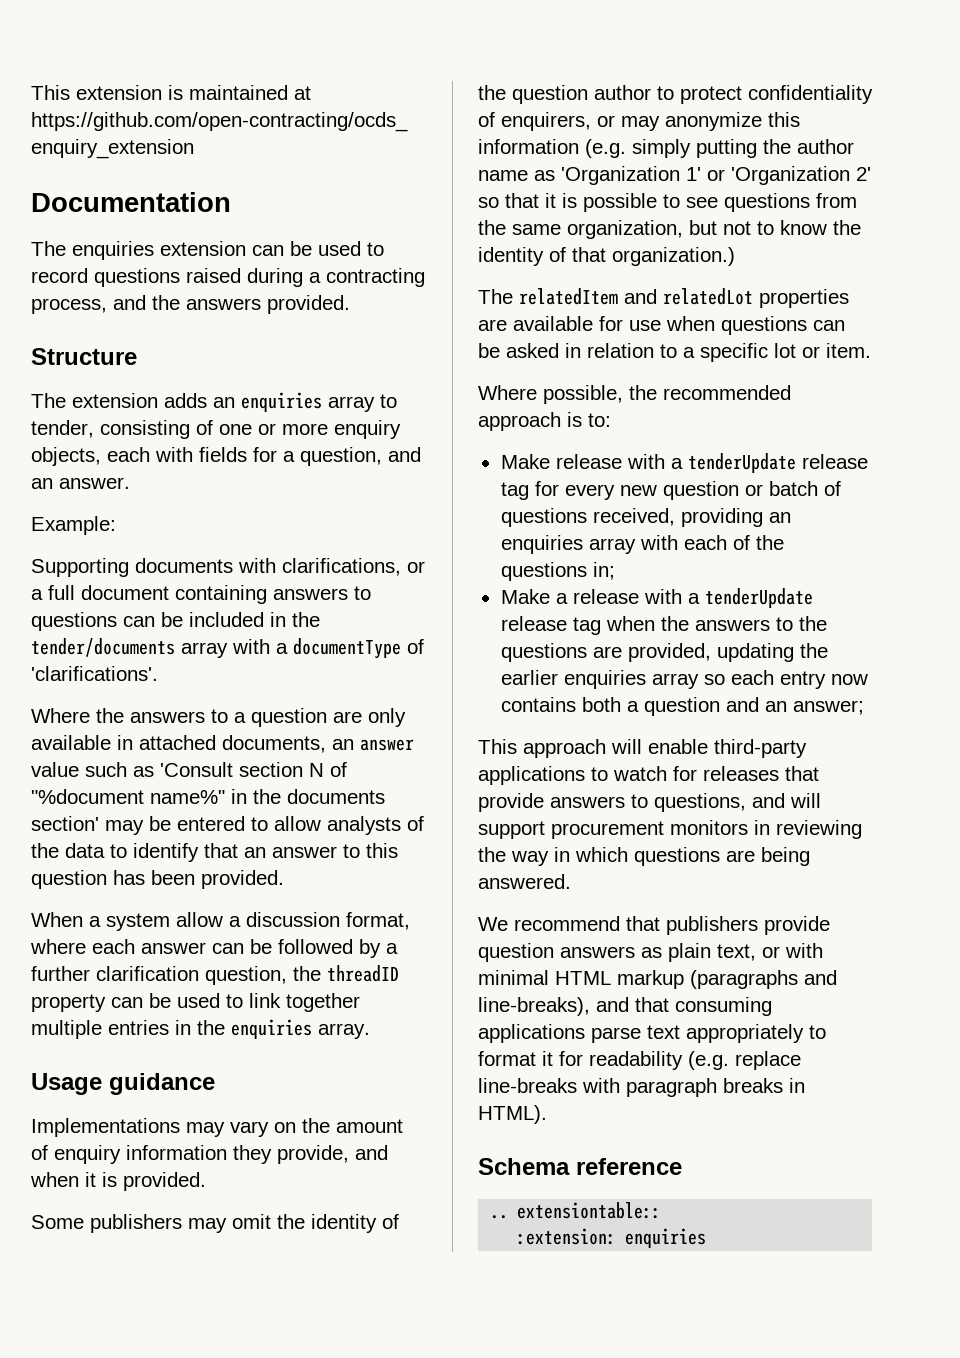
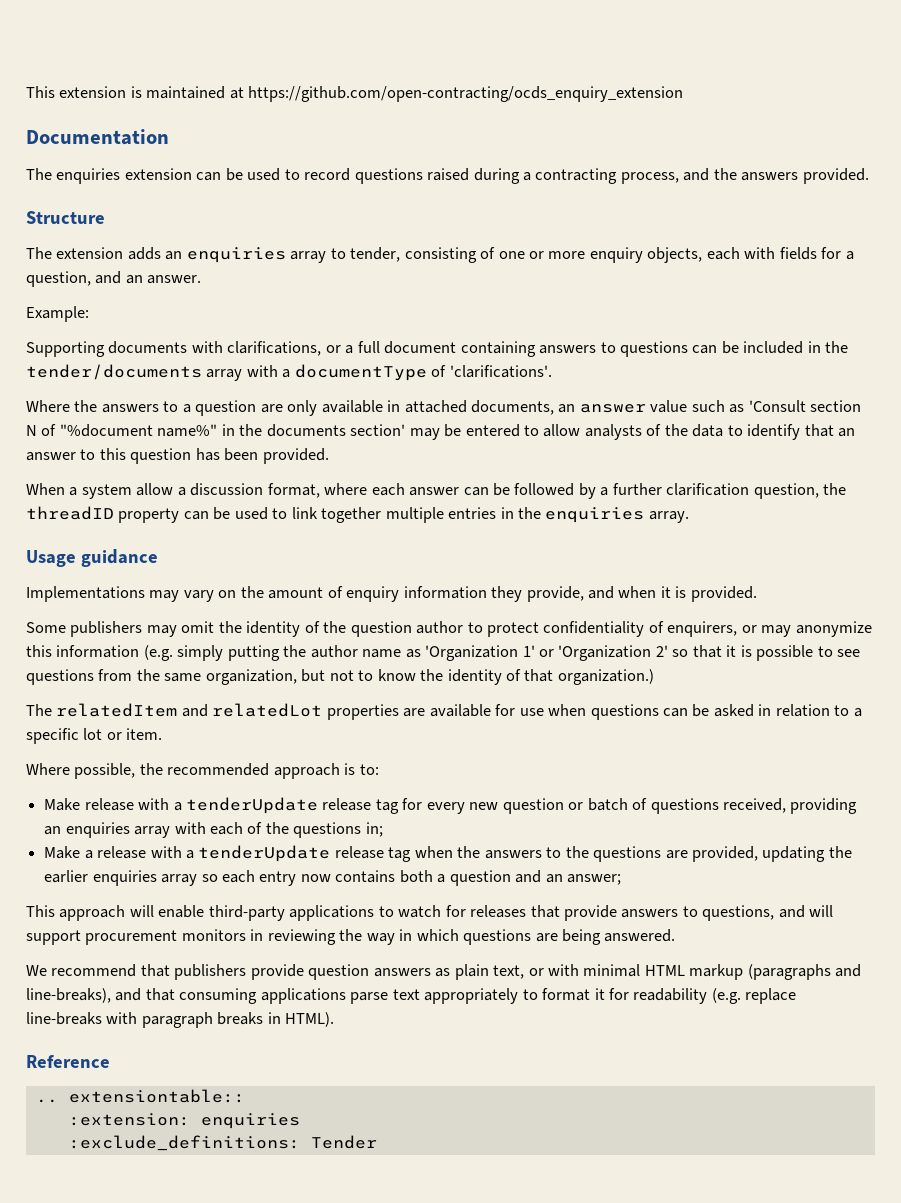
[478,1158,682,1175] Schema reference -> [26,1055,110,1068] Reference
(707, 1238) none -> [68,1135,377,1151] // :exclude_definitions: Tender

